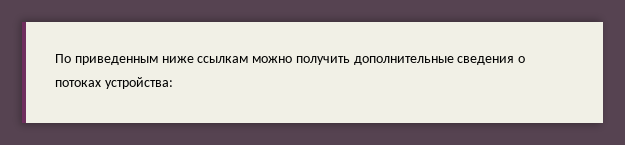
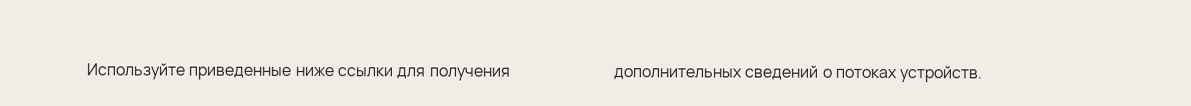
[55,54,515,65] По приведенным ниже ссылкам можно получить дополнительные сведения -> [86,63,819,81] Используйте приведенные ниже ссылки для получения дополнительных сведений
[104,77,173,89] устройства: -> [899,66,983,83] устройств.

